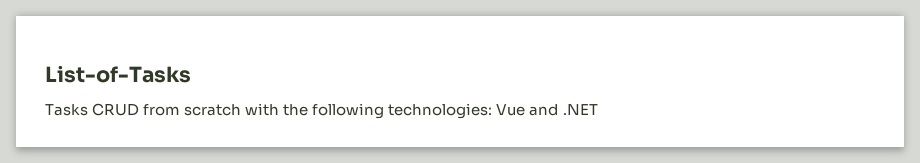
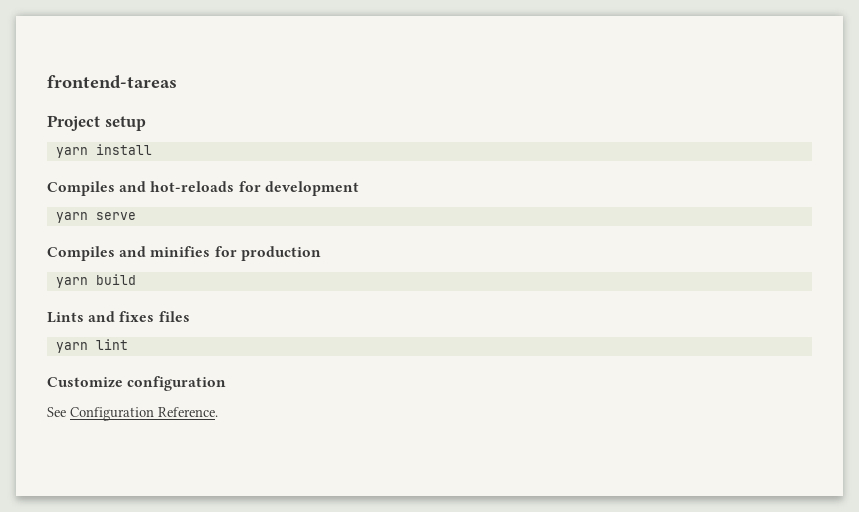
[45,65,191,83] [45,103,598,119] List-of-Tasks // Tasks CRUD from scratch with the following technologies: Vue and .NET -> [47,75,177,89] [47,115,146,131] [55,144,152,158] [47,181,359,196] [55,212,136,223] [47,246,321,261] [55,274,136,288] [47,311,190,323] [55,339,128,353] [47,376,227,391] [47,407,218,421] frontend-tareas // Project setup // yarn install // Compiles and hot-reloads for development // yarn serve // Compiles and minifies for production // yarn build // Lints and fixes files // yarn lint // Customize configuration // See Configuration Reference.

